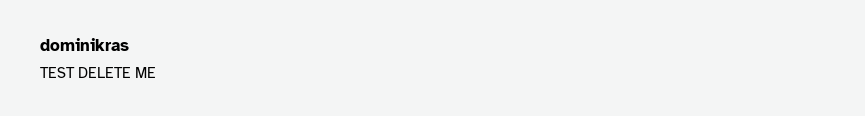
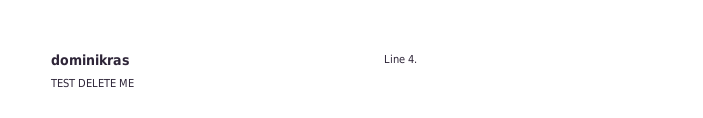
(156, 72) none -> [384,54,417,64] // Line 4.

